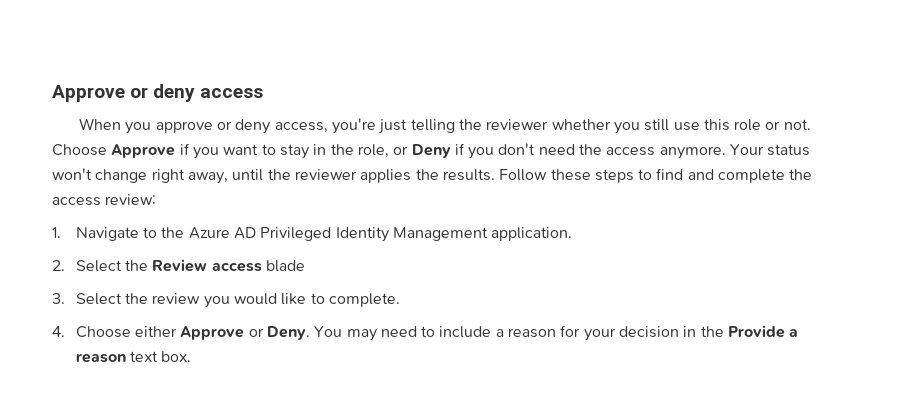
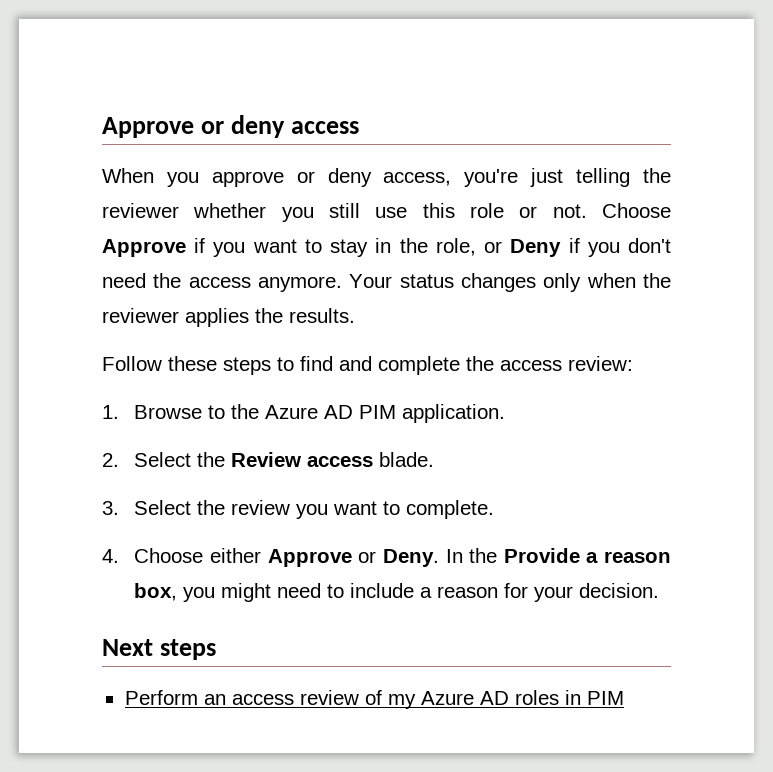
[52,168,264,184] won't change right away, until -> [461,273,636,292] changes only when
(495, 175) none -> (355, 315) //
[75,227,139,241] Navigate -> [134,405,203,419] Browse
[260,227,488,242] Privileged Identity Management -> [359,405,397,419] PIM
[265,260,305,272] blade -> [379,452,435,467] blade.
[233,293,307,305] would like -> [333,501,378,515] want
[314,326,377,341] You may -> [445,548,671,563] [134,583,272,602] In the Provide a reason box, you might
[619,325,799,338] [75,351,192,363] decision in the Provide a reason text box. -> [579,583,660,598] [102,639,216,660] [124,690,624,709] decision. // Next steps // Perform an access review of my Azure AD roles in PIM

